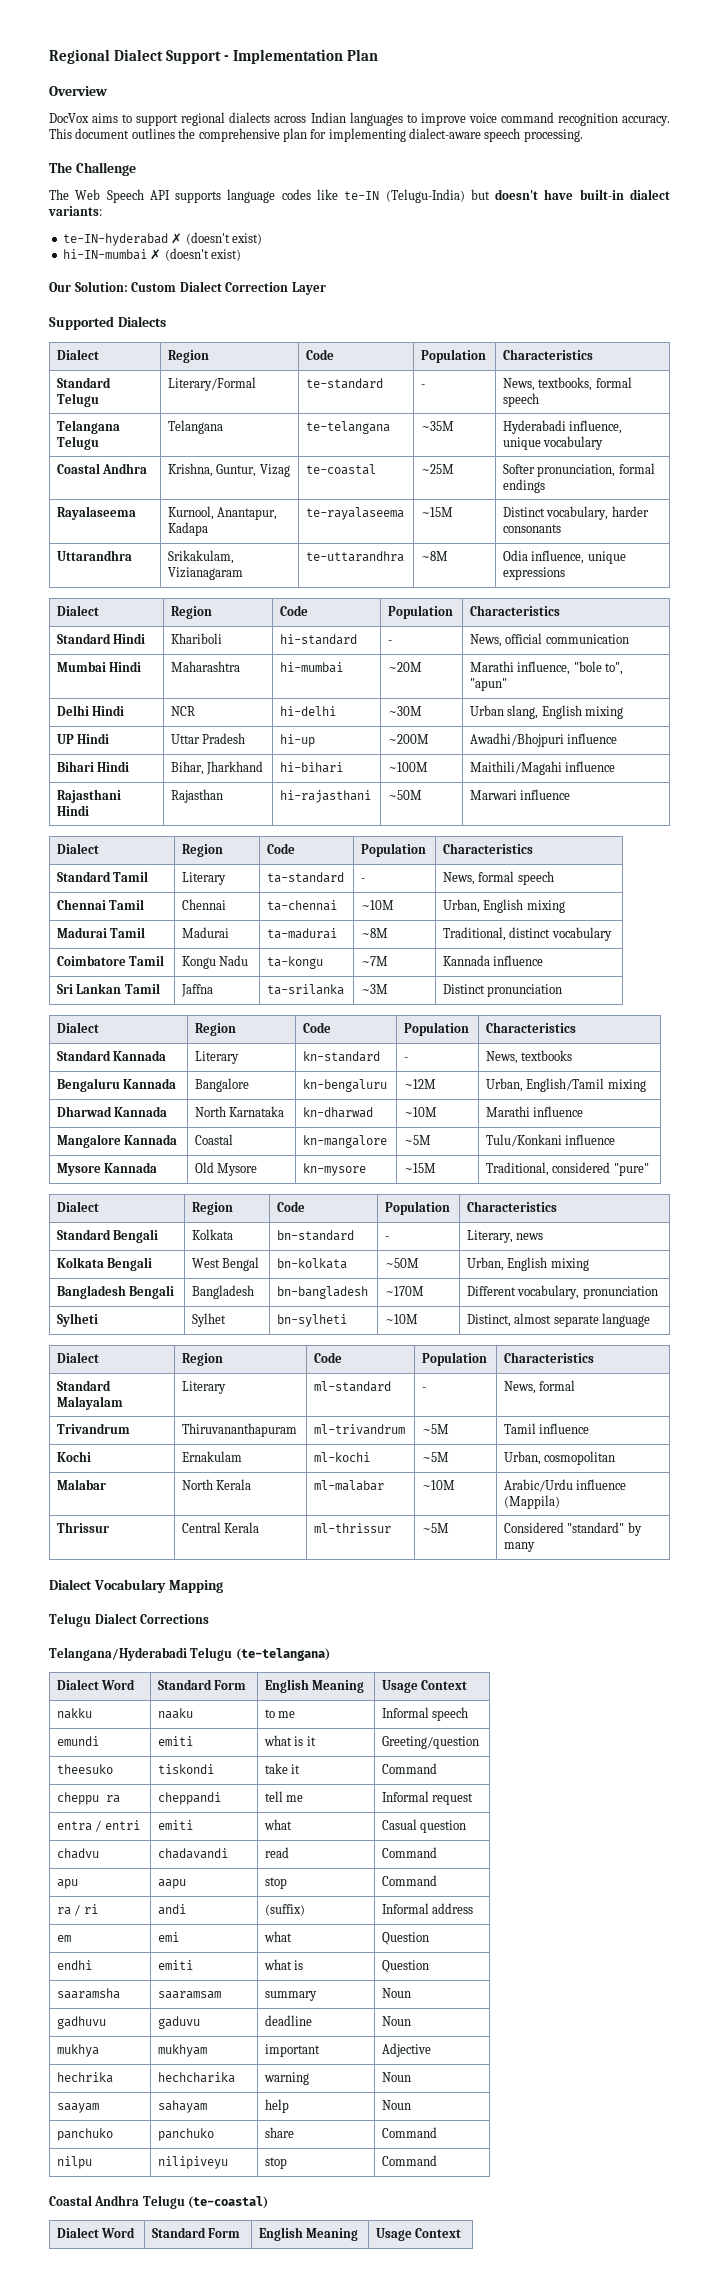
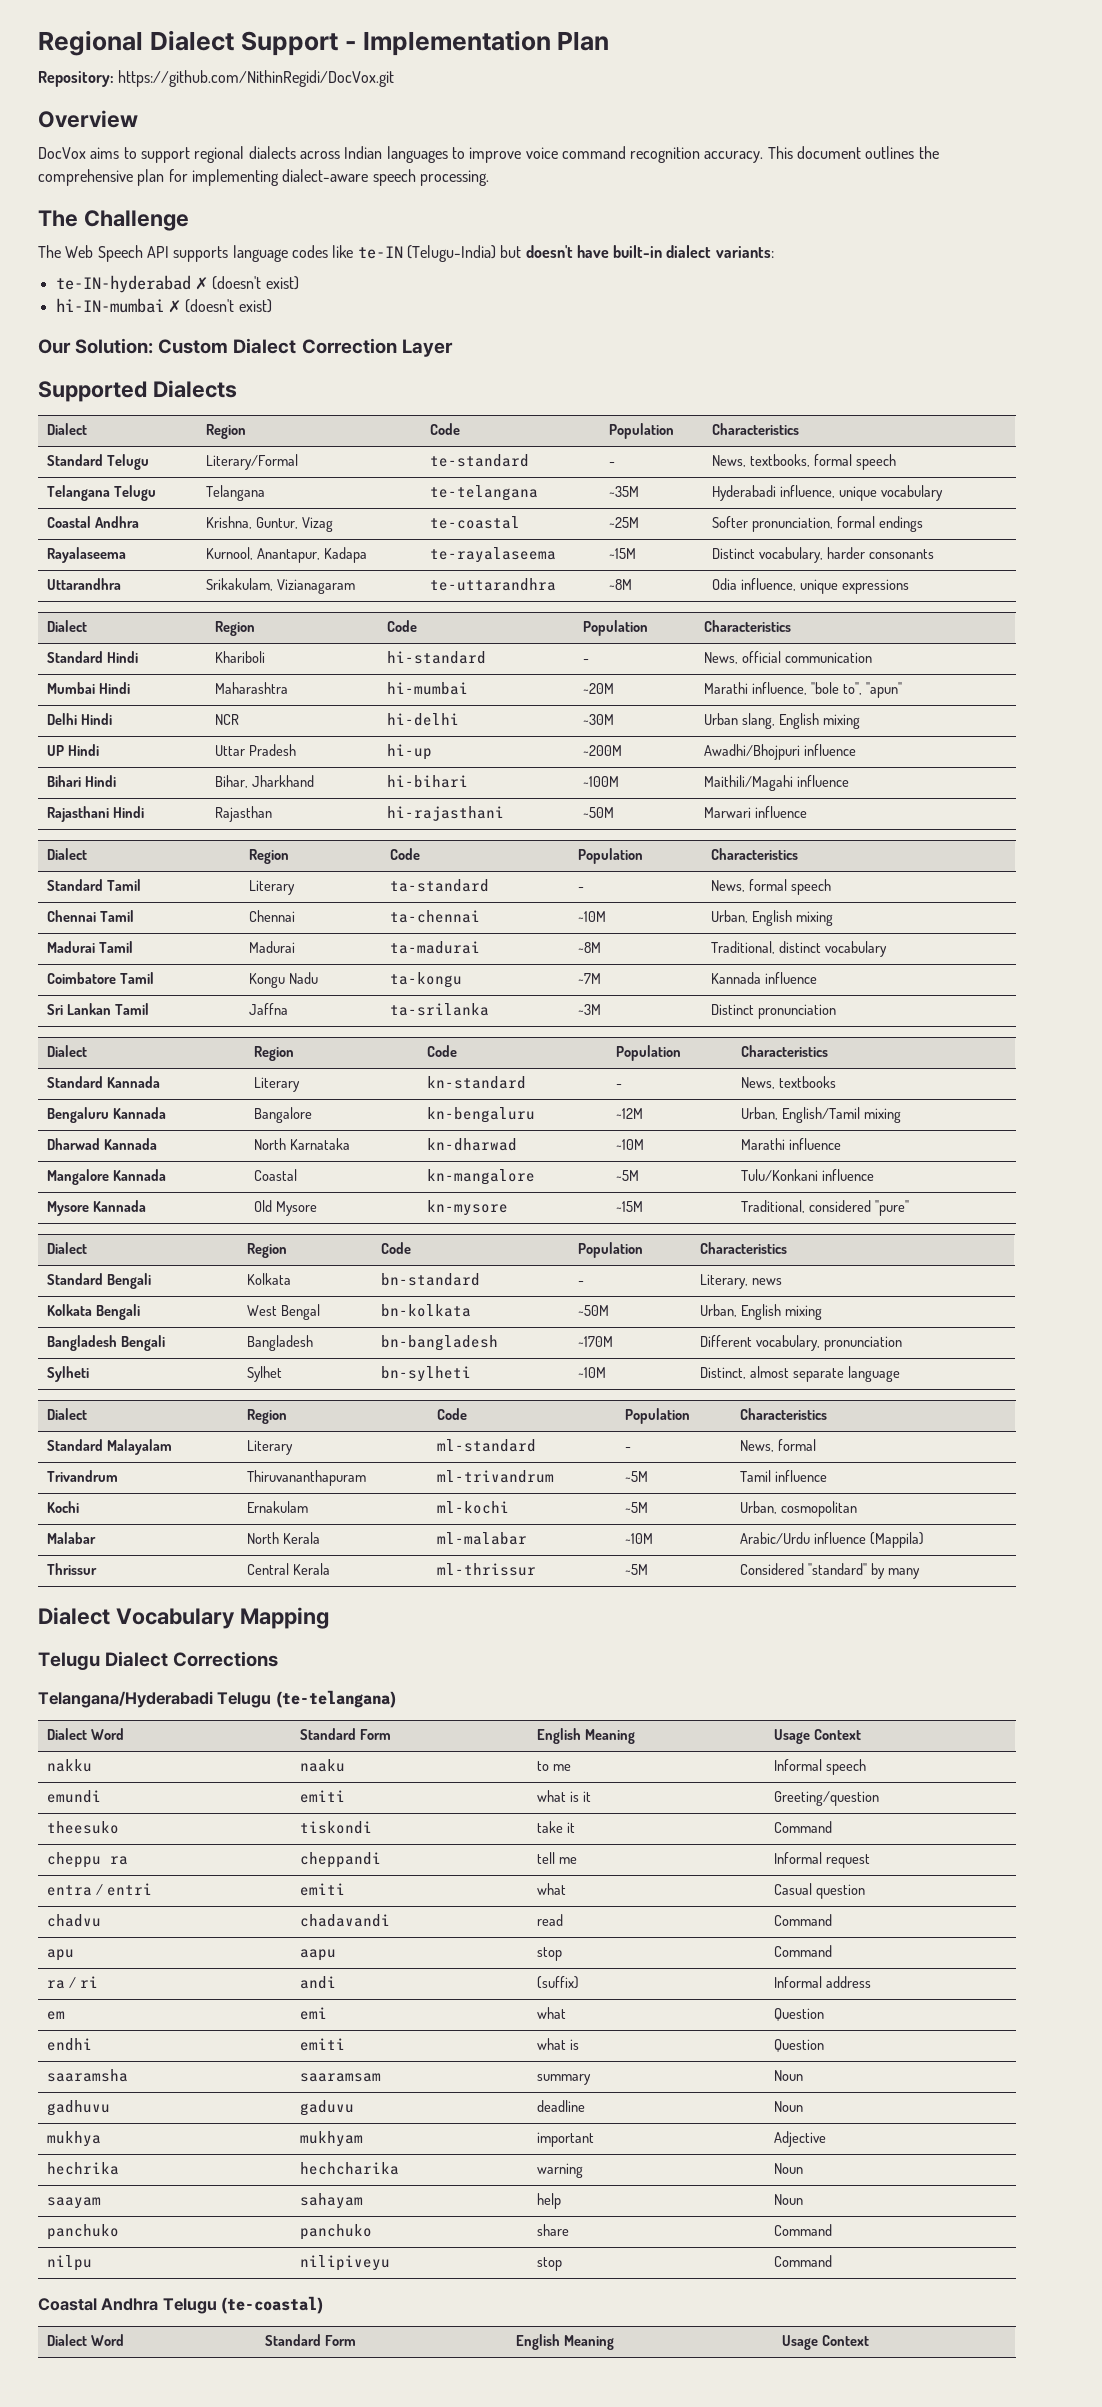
(378, 55) none -> [38,70,395,87] // Repository: https://github.com/NithinRegidi/DocVox.git

